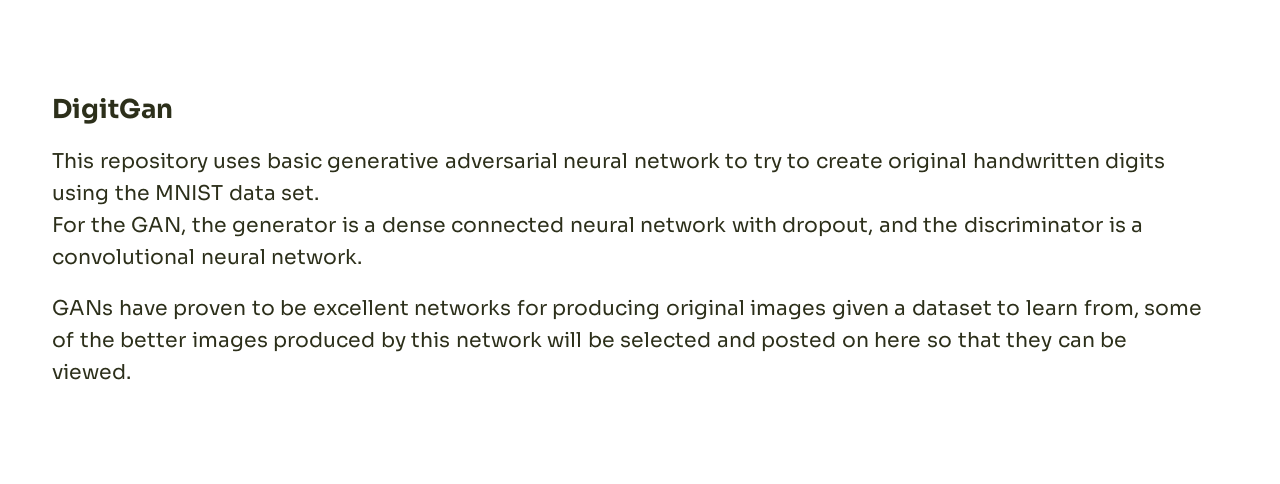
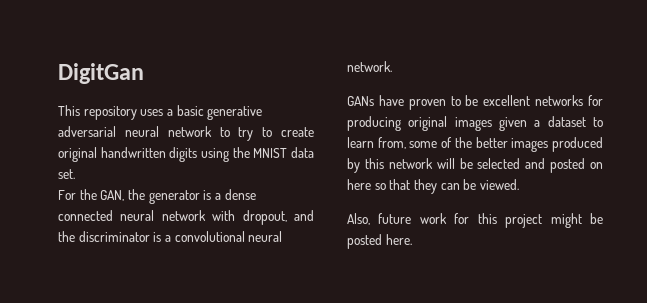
(262, 162) none -> [166,109,173,116] a
(131, 371) none -> [347,213,603,228] [347,234,412,249] // Also, future work for this project might be posted here.

